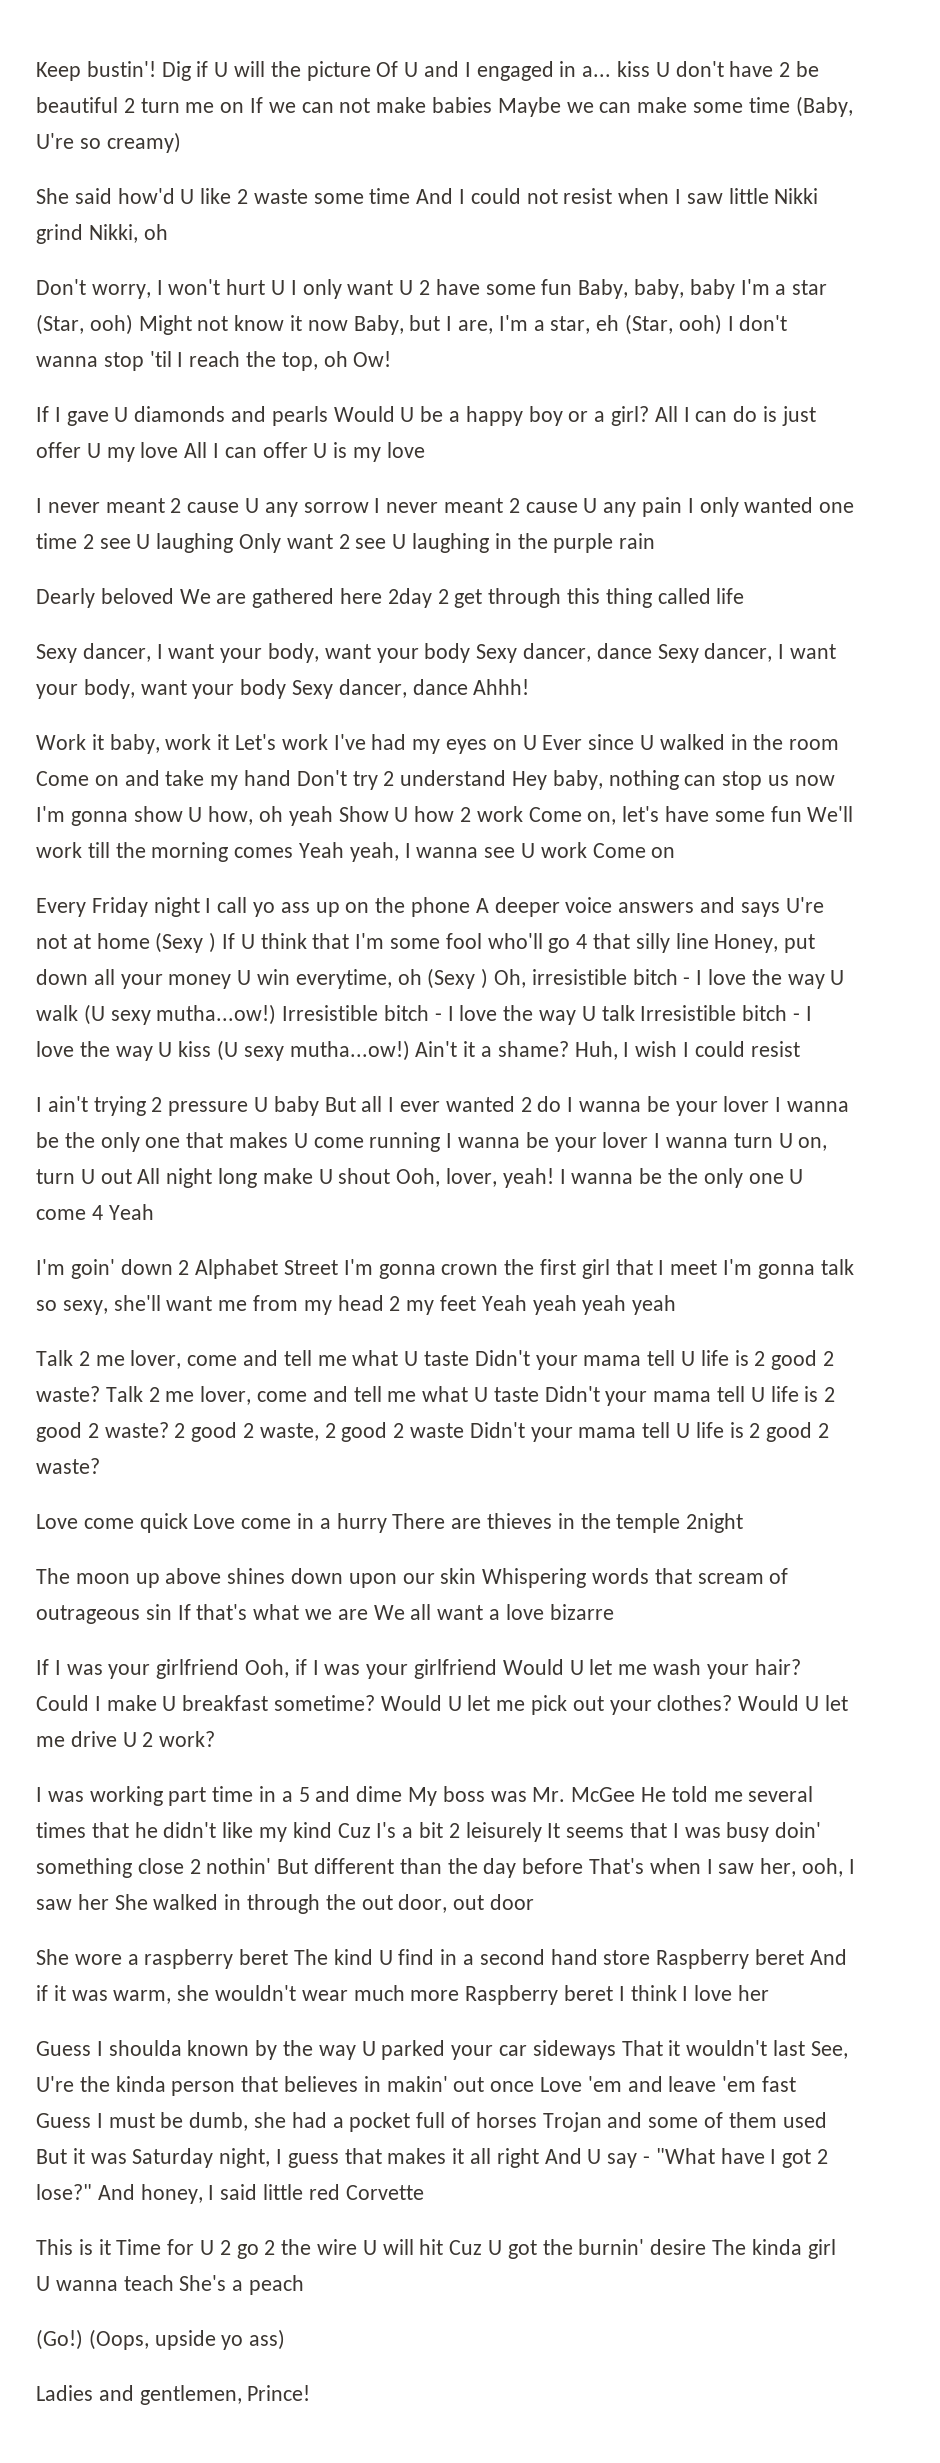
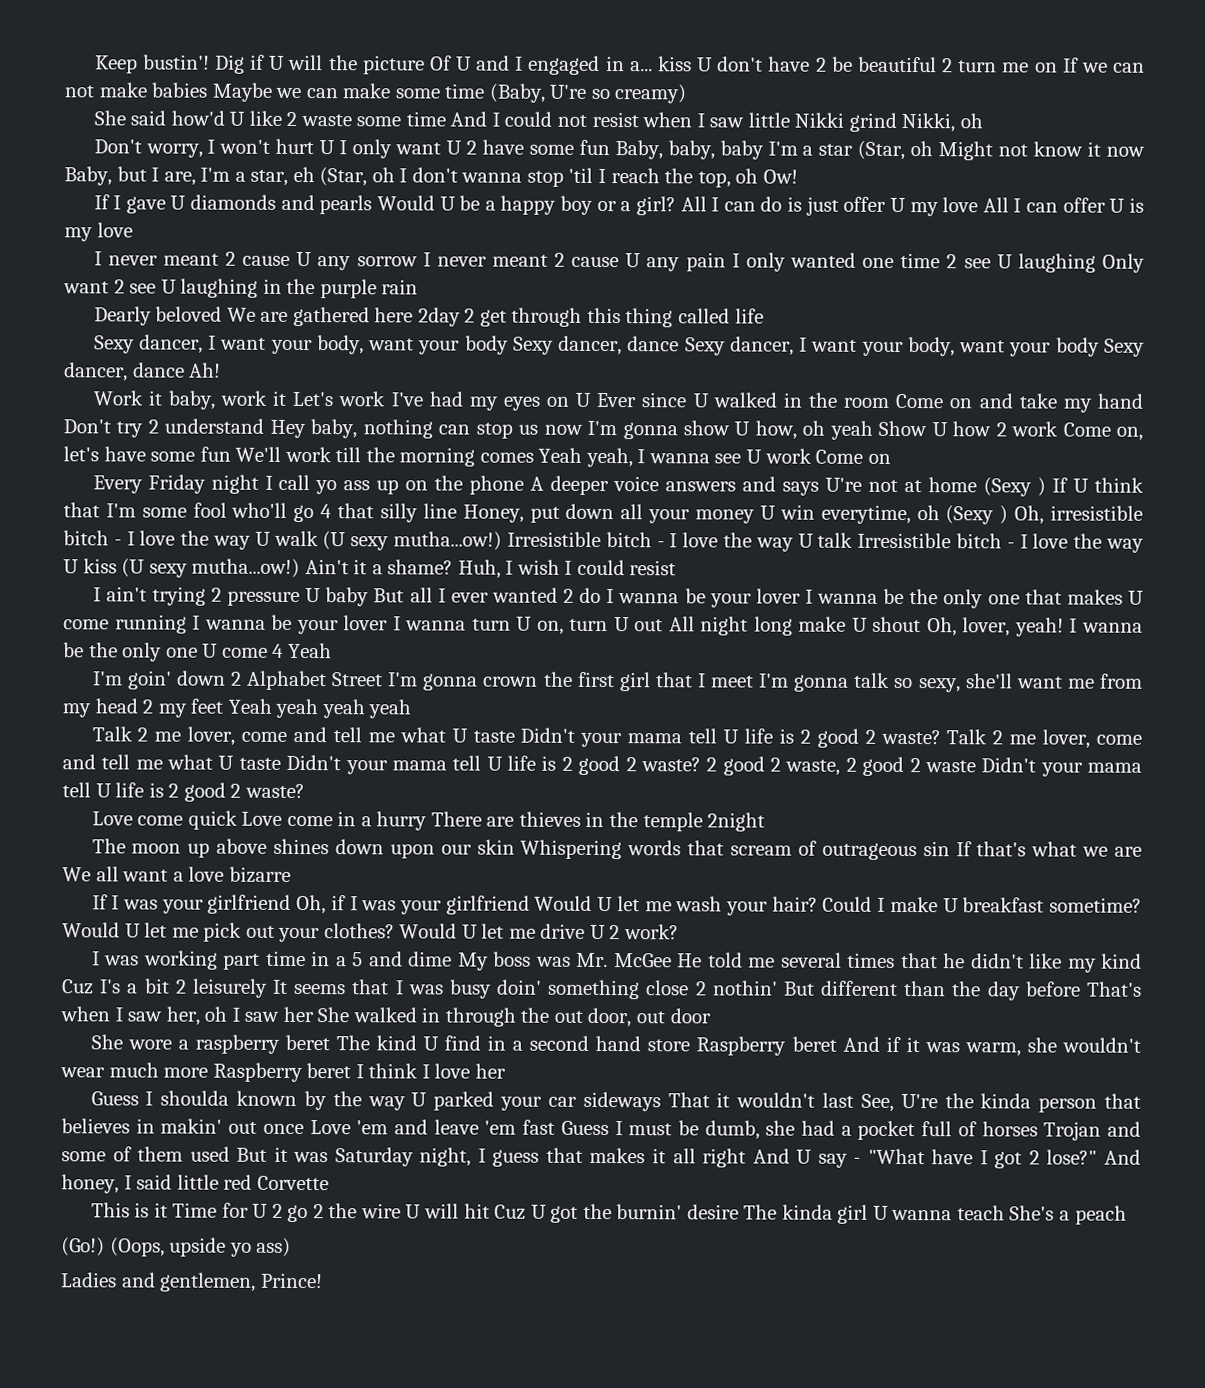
[89,314,133,335] ooh) -> [910,141,934,157] oh
[678,314,722,335] ooh) -> [371,167,395,183] oh
[473,679,530,695] Ahhh! -> [189,362,222,378] Ah!
[396,1168,441,1187] Ooh, -> [926,617,957,637] Oh,
[245,1659,290,1678] Ooh, -> [296,894,327,915] Oh,
[802,1858,844,1877] ooh, -> [204,1006,228,1022] oh

